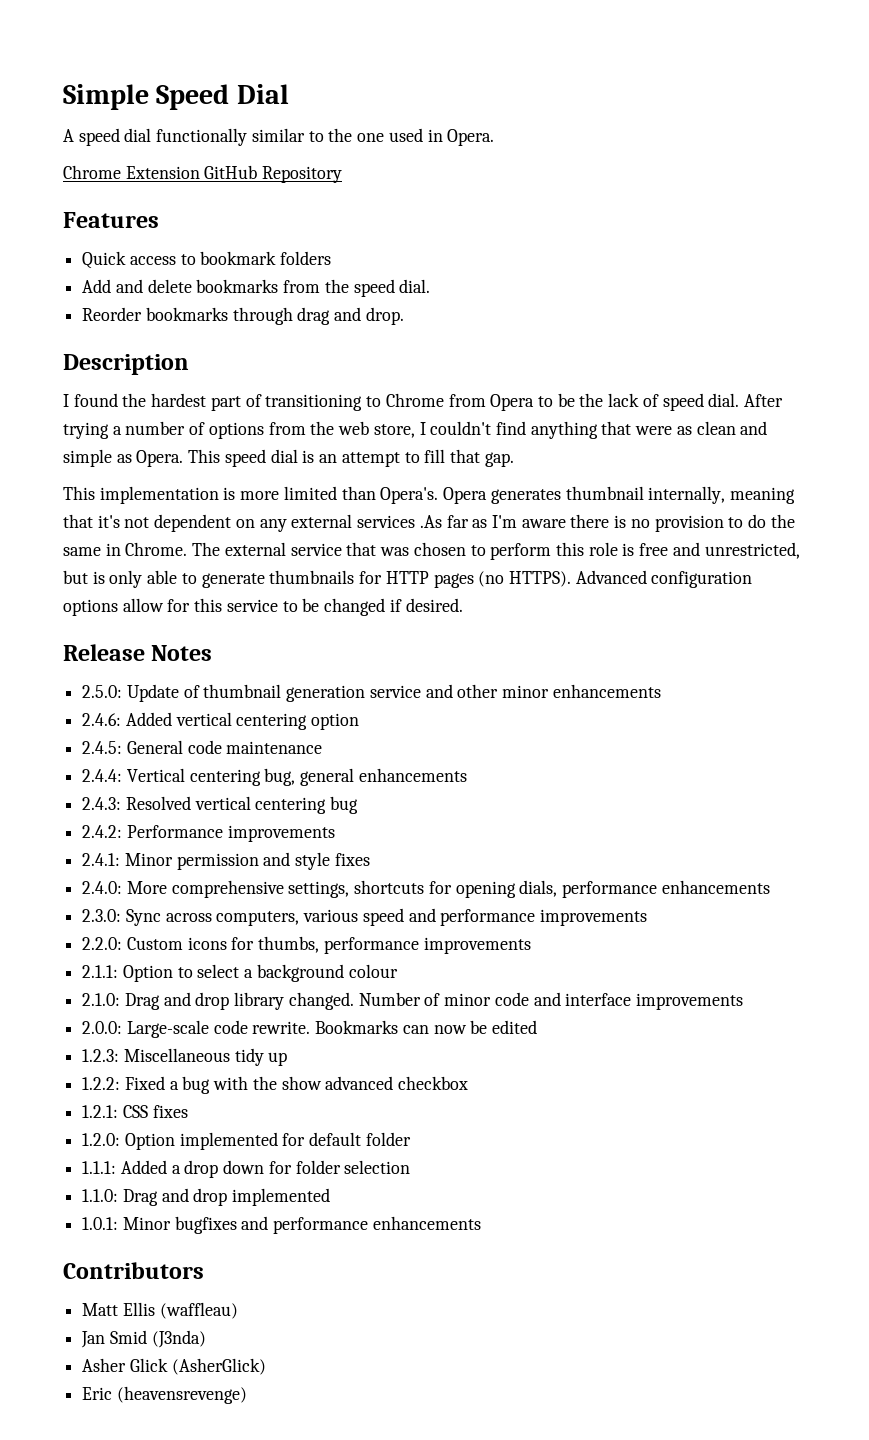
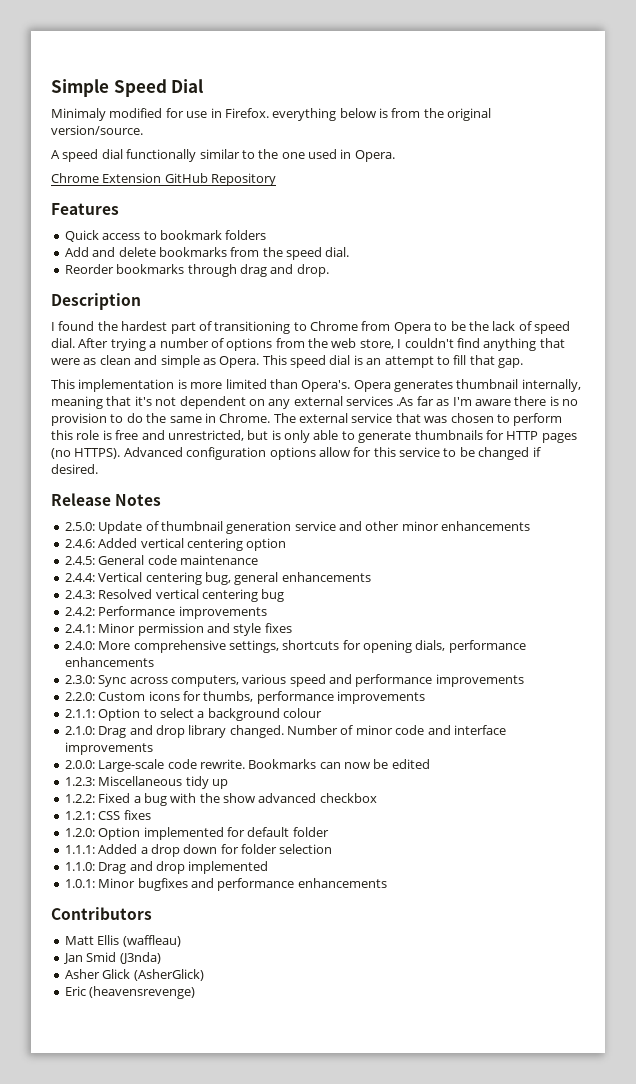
(289, 94) none -> [51,108,492,121] [51,125,143,135] // Minimaly modified for use in Firefox. everything below is from the original version/source.

